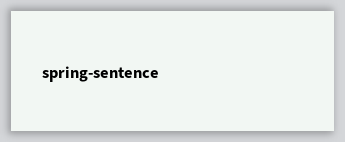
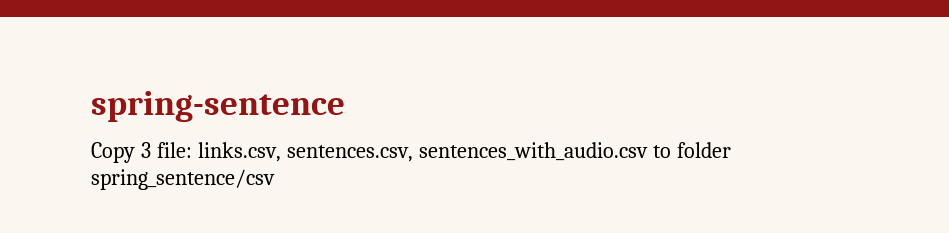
(159, 74) none -> [91,142,731,163] [91,169,275,190] // Copy 3 file: links.csv, sentences.csv, sentences_with_audio.csv to folder spring_sentence/csv

